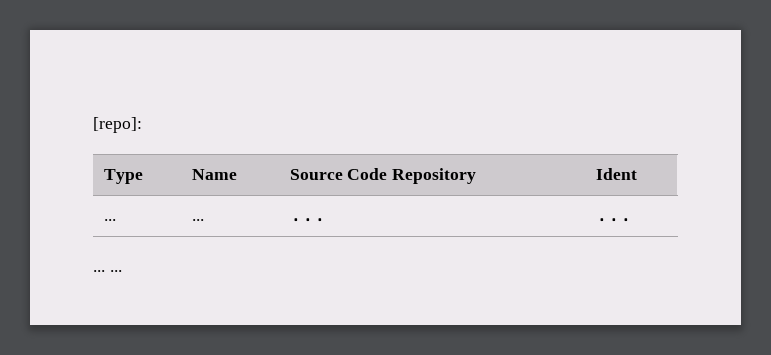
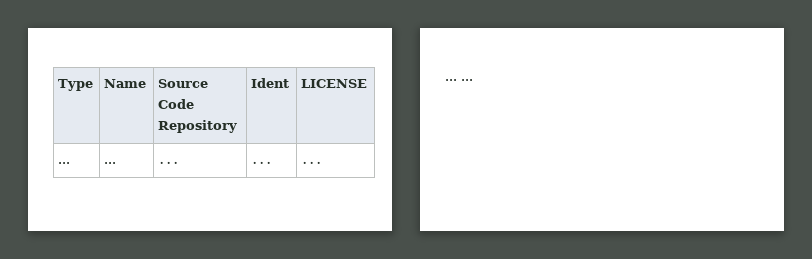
[93,117,142,133] [repo]: // -> (58, 85) none
[103,219,116,221] [191,219,204,221] [289,218,326,222] [595,218,632,222] // ... | ... | ... | ... -> [301,79,368,88] [58,162,71,164] [104,162,117,164] [158,161,180,164] [251,161,273,164] [301,161,323,164] | LICENSE // ... | ... | ... | ... | ...

